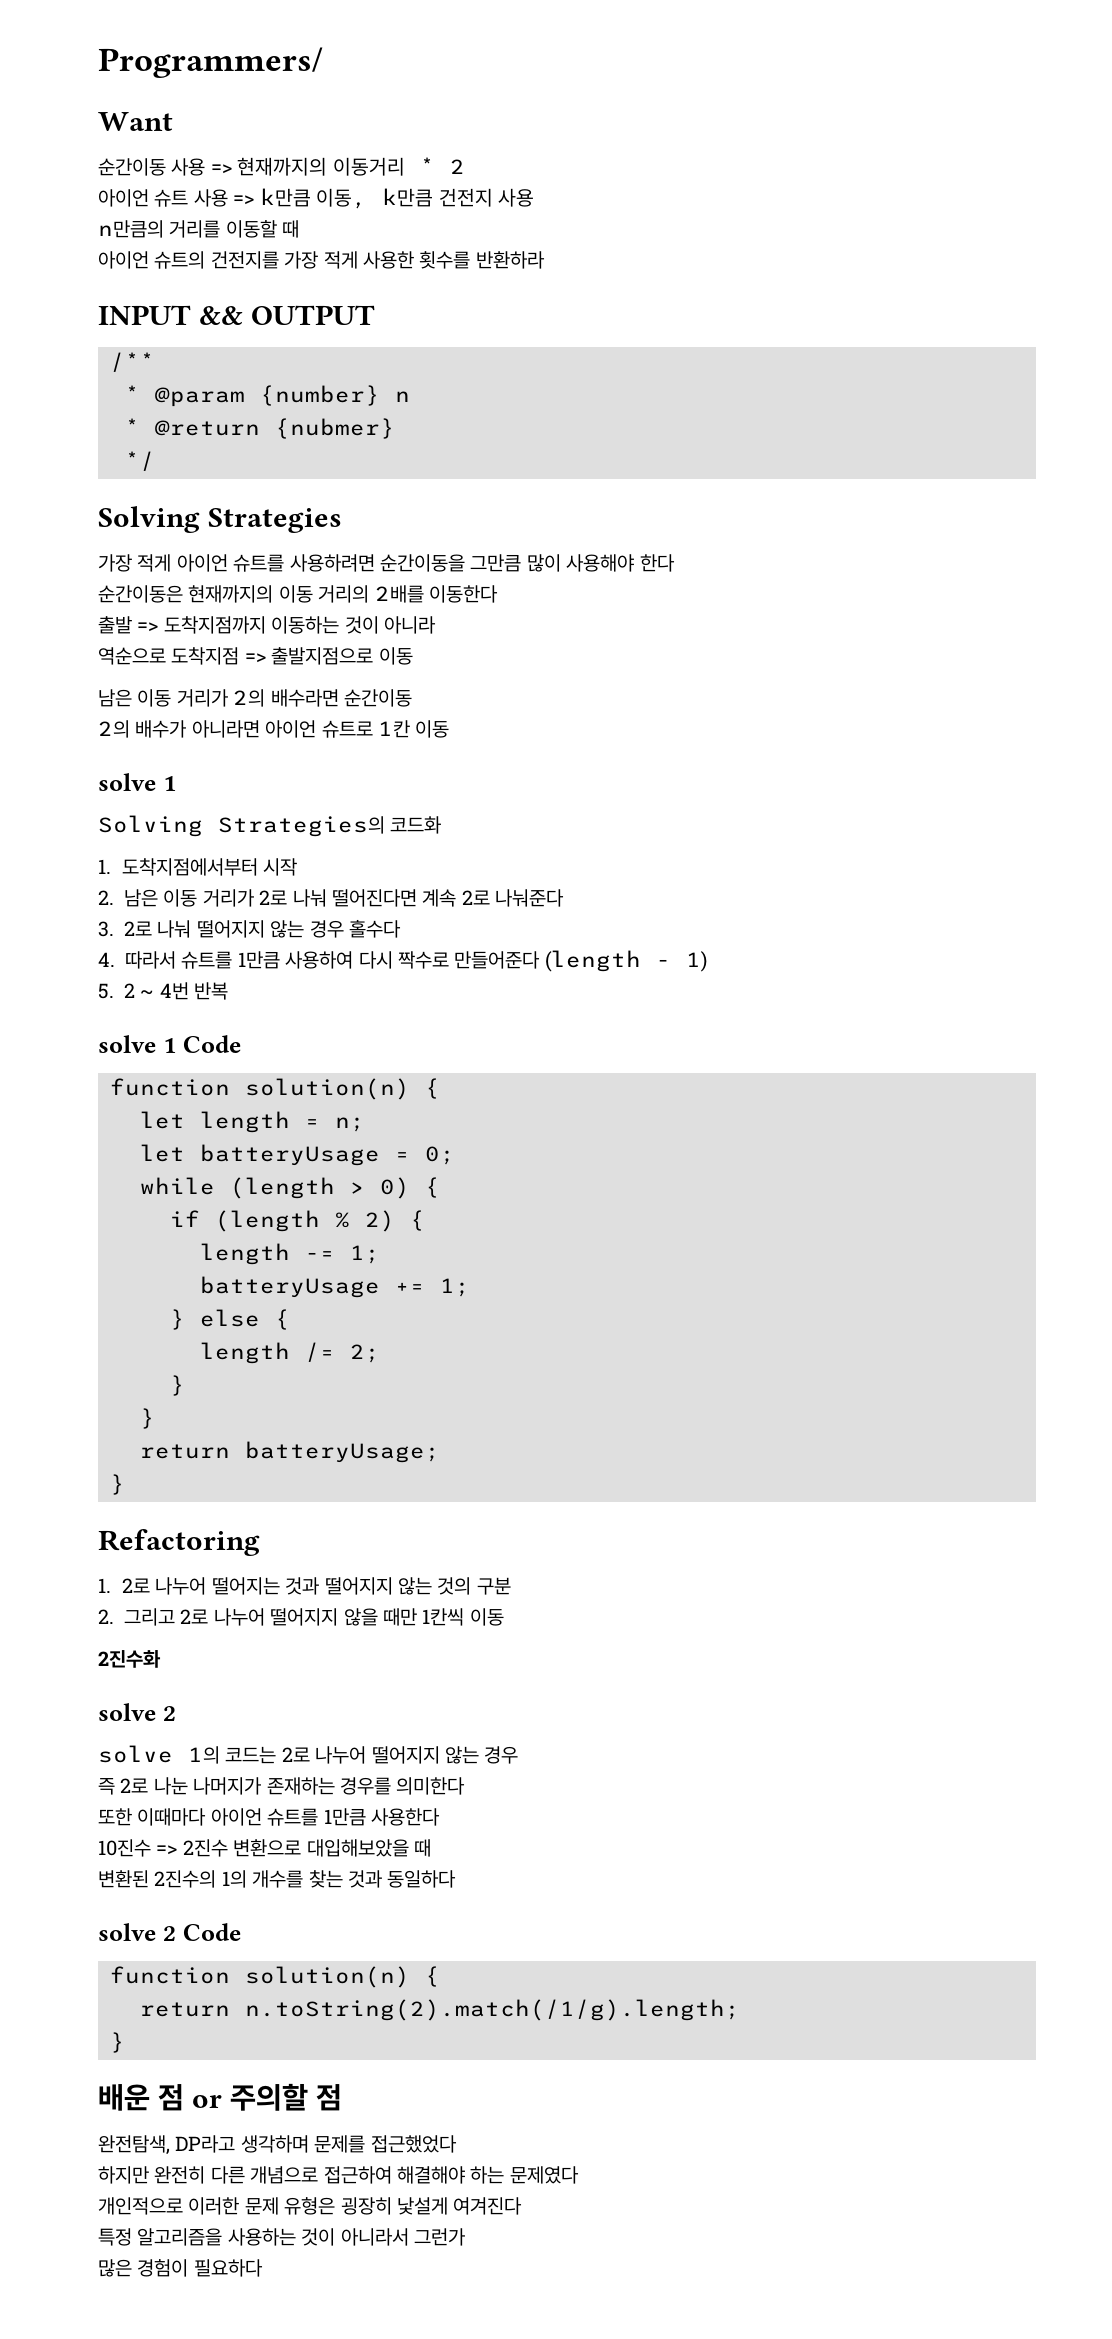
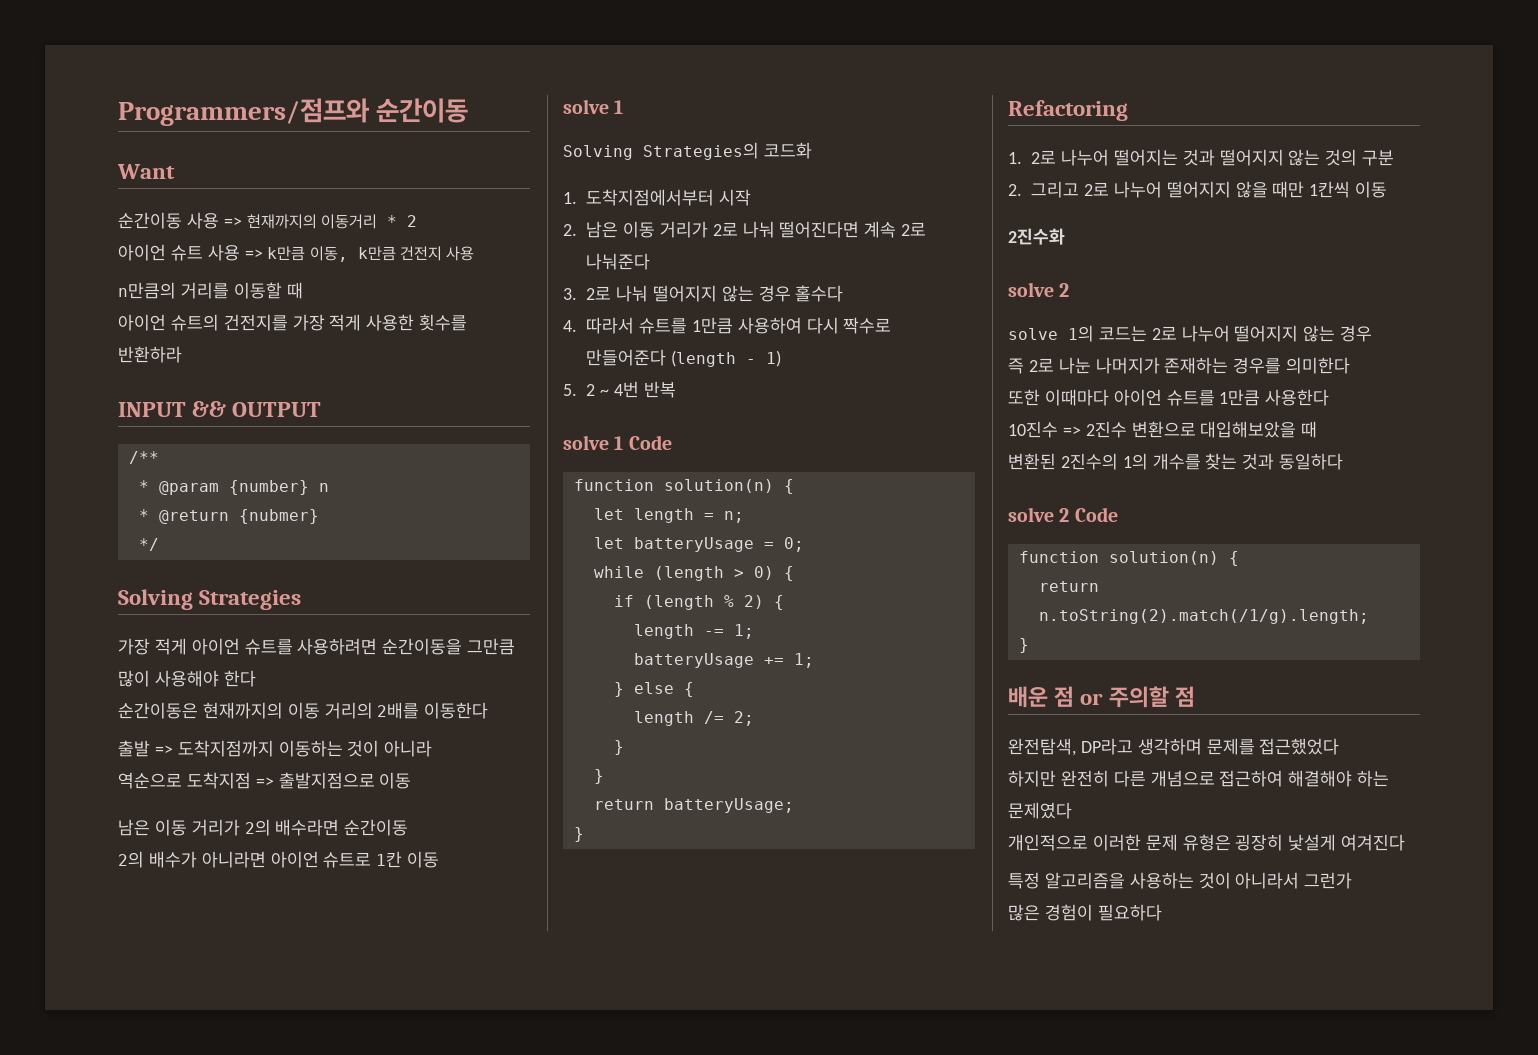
[98,47,323,78] Programmers/ -> [118,98,469,126] Programmers/점프와 순간이동

